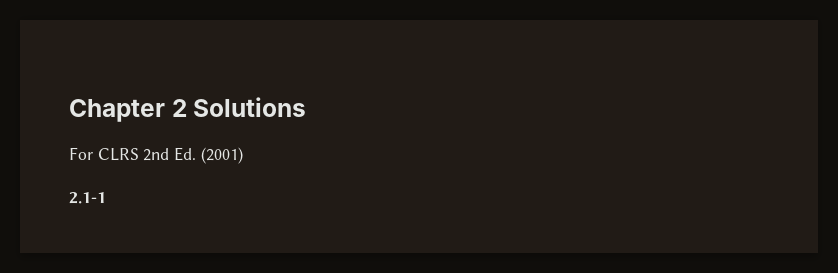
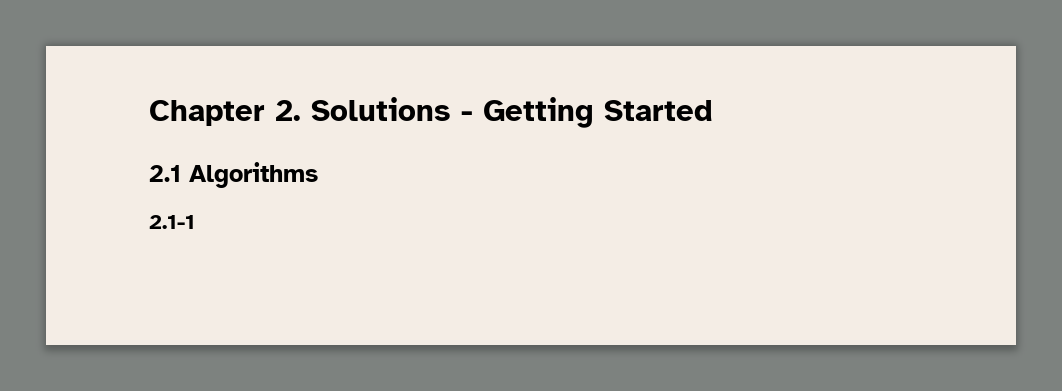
[171,99,187,117] 2 -> [275,100,301,121] 2.
[69,147,243,164] // For CLRS 2nd Ed. (2001) -> [461,97,712,128] [149,162,318,188] - Getting Started // 2.1 Algorithms

